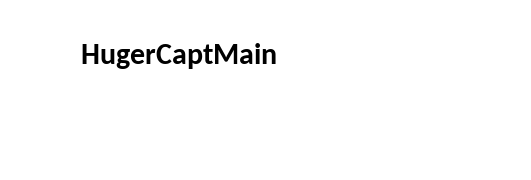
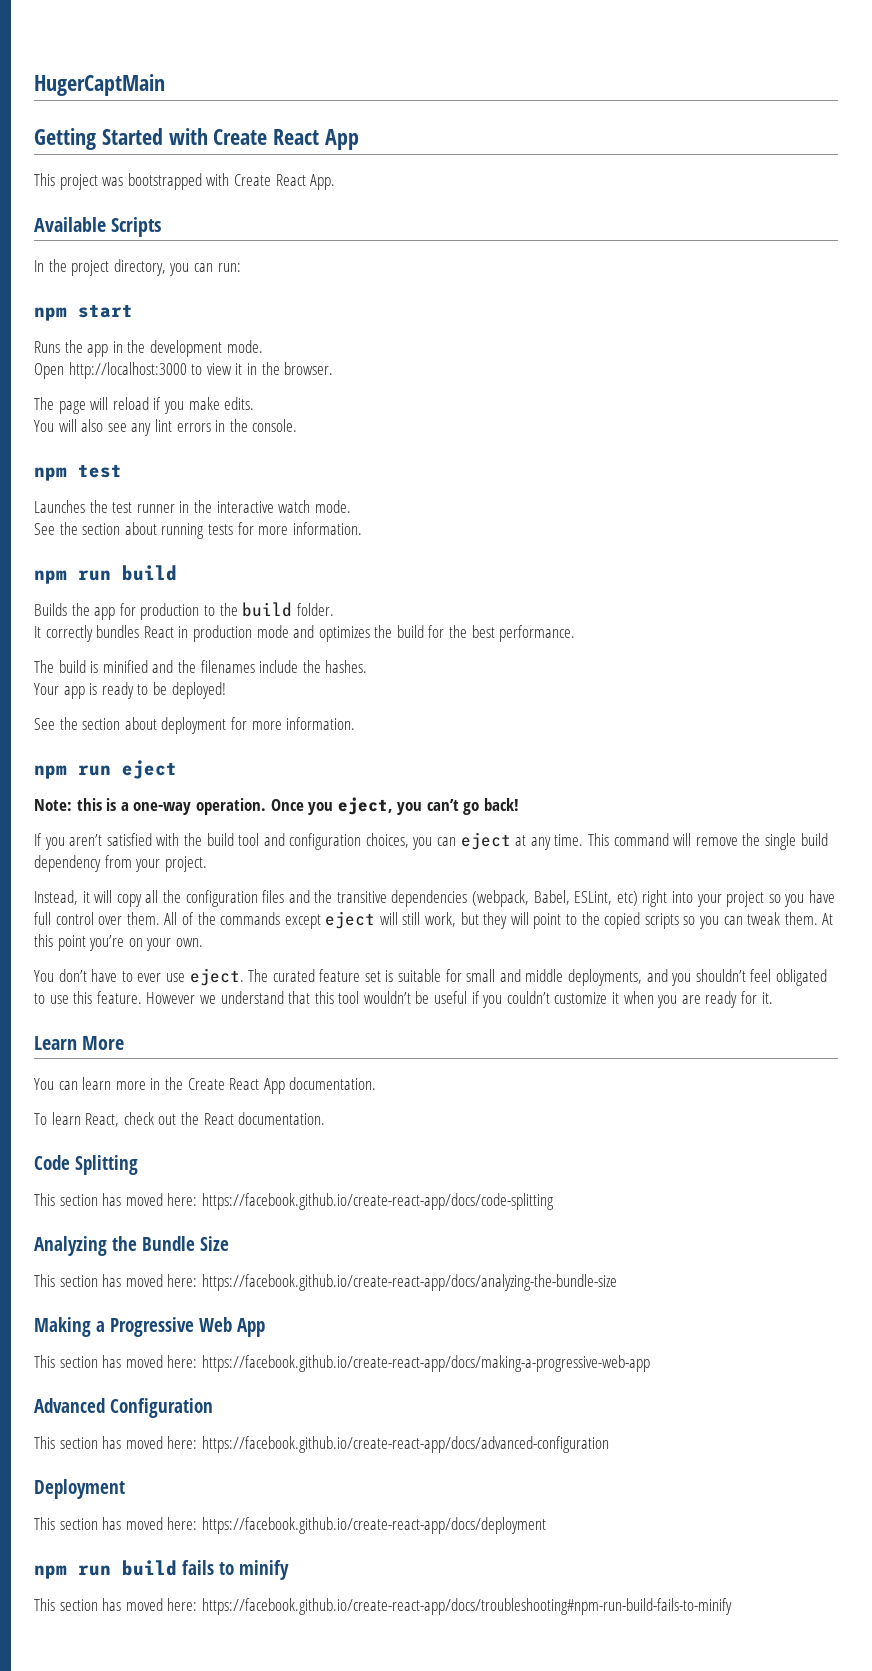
(277, 56) none -> [34,128,360,150] [34,173,336,190] [34,217,162,237] [34,259,241,276] [34,304,133,321] [34,340,263,357] [34,362,334,379] [34,397,255,414] [34,419,298,436] [34,464,122,481] [34,500,351,513] [34,522,362,539] [34,565,177,584] [34,602,334,620] [34,625,576,642] [34,660,368,673] [34,682,226,699] [34,717,356,734] [34,760,177,779] [34,797,520,815] [34,832,828,850] [34,855,207,872] [34,890,835,907] [34,911,834,929] [34,934,203,951] [34,968,827,986] [34,991,773,1008] [34,1036,125,1050] [34,1077,377,1094] [34,1112,326,1127] [34,1155,138,1175] [34,1193,554,1210] [34,1236,229,1256] [34,1274,617,1291] [34,1317,265,1337] [34,1355,650,1372] [34,1398,213,1418] [34,1436,609,1453] [34,1479,125,1499] [34,1517,546,1534] [34,1560,289,1580] [34,1598,732,1615] // Getting Started with Create React App // This project was bootstrapped with Create React App. // Available Scripts // In the project directory, you can run: // npm start // Runs the app in the development mode. // Open http://localhost:3000 to view it in the browser. // The page will reload if you make edits. // You will also see any lint errors in the console. // npm test // Launches the test runner in the interactive watch mode. // See the section about running tests for more information. // npm run build // Builds the app for production to the build folder. // It correctly bundles React in production mode and optimizes the build for the best performance. // The build is minified and the filenames include the hashes. // Your app is ready to be deployed! // See the section about deployment for more information. // npm run eject // Note: this is a one-way operation. Once you eject, you can’t go back! // If you aren’t satisfied with the build tool and configuration choices, you can eject at any time. This command will remove the single build dependency from your project. // Instead, it will copy all the configuration files and the transitive dependencies (webpack, Babel, ESLint, etc) right into your project so you have full control over them. All of the commands except eject will still work, but they will point to the copied scripts so you can tweak them. At this point you’re on your own. // You don’t have to ever use eject. The curated feature set is suitable for small and middle deployments, and you shouldn’t feel obligated to use this feature. However we understand that this tool wouldn’t be useful if you couldn’t customize it when you are ready for it. // Learn More // You can learn more in the Create React App documentation. // To learn React, check out the React documentation. // Code Splitting // This section has moved here: https://facebook.github.io/create-react-app/docs/code-splitting // Analyzing the Bundle Size // This section has moved here: https://facebook.github.io/create-react-app/docs/analyzing-the-bundle-size // Making a Progressive Web App // This section has moved here: https://facebook.github.io/create-react-app/docs/making-a-progressive-web-app // Advanced Configuration // This section has moved here: https://facebook.github.io/create-react-app/docs/advanced-configuration // Deployment // This section has moved here: https://facebook.github.io/create-react-app/docs/deployment // npm run build fails to minify // This section has moved here: https://facebook.github.io/create-react-app/docs/troubleshooting#npm-run-build-fails-to-minify

